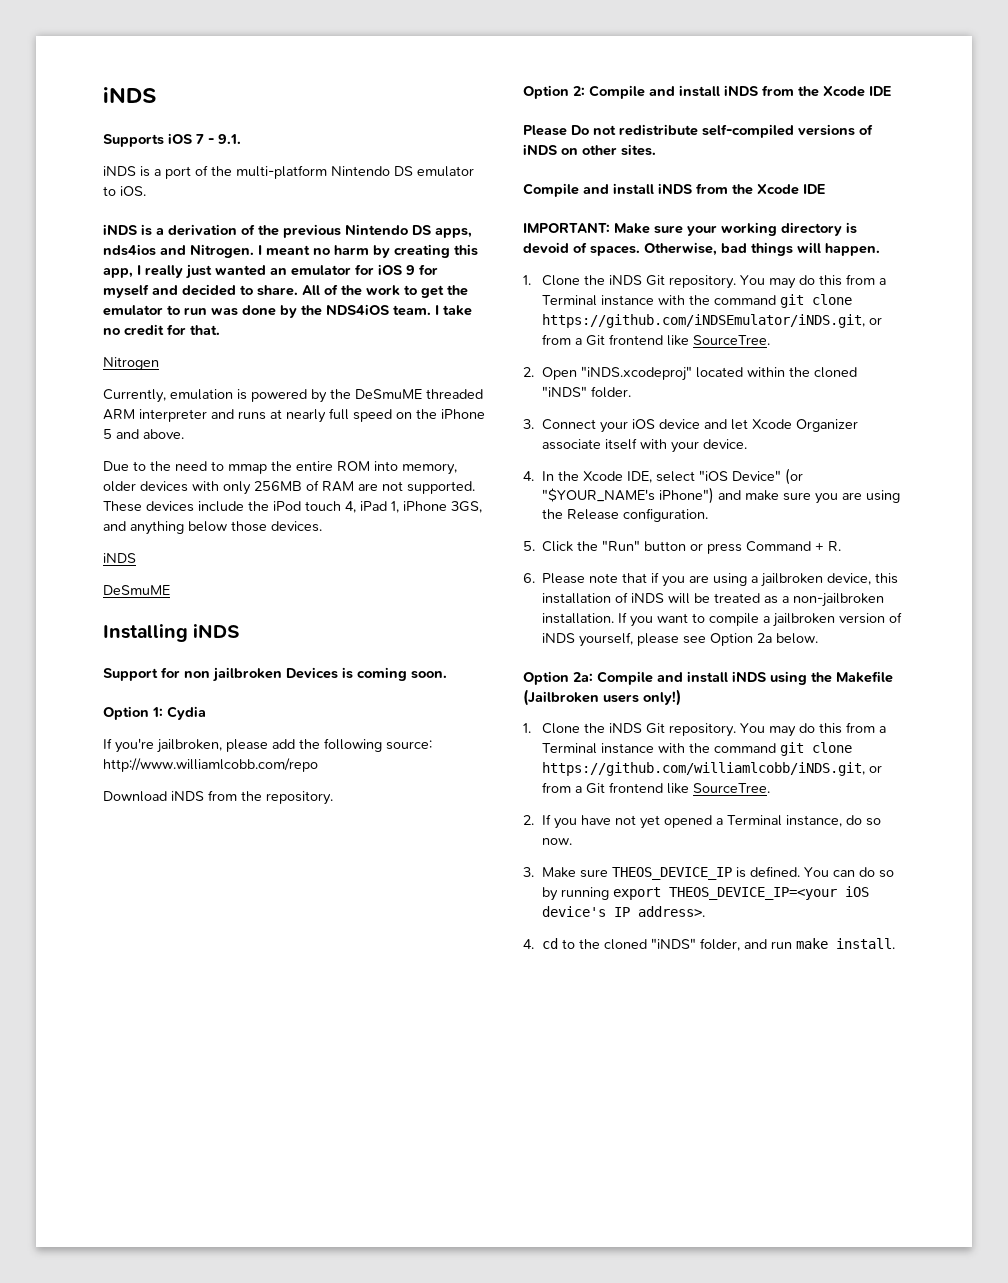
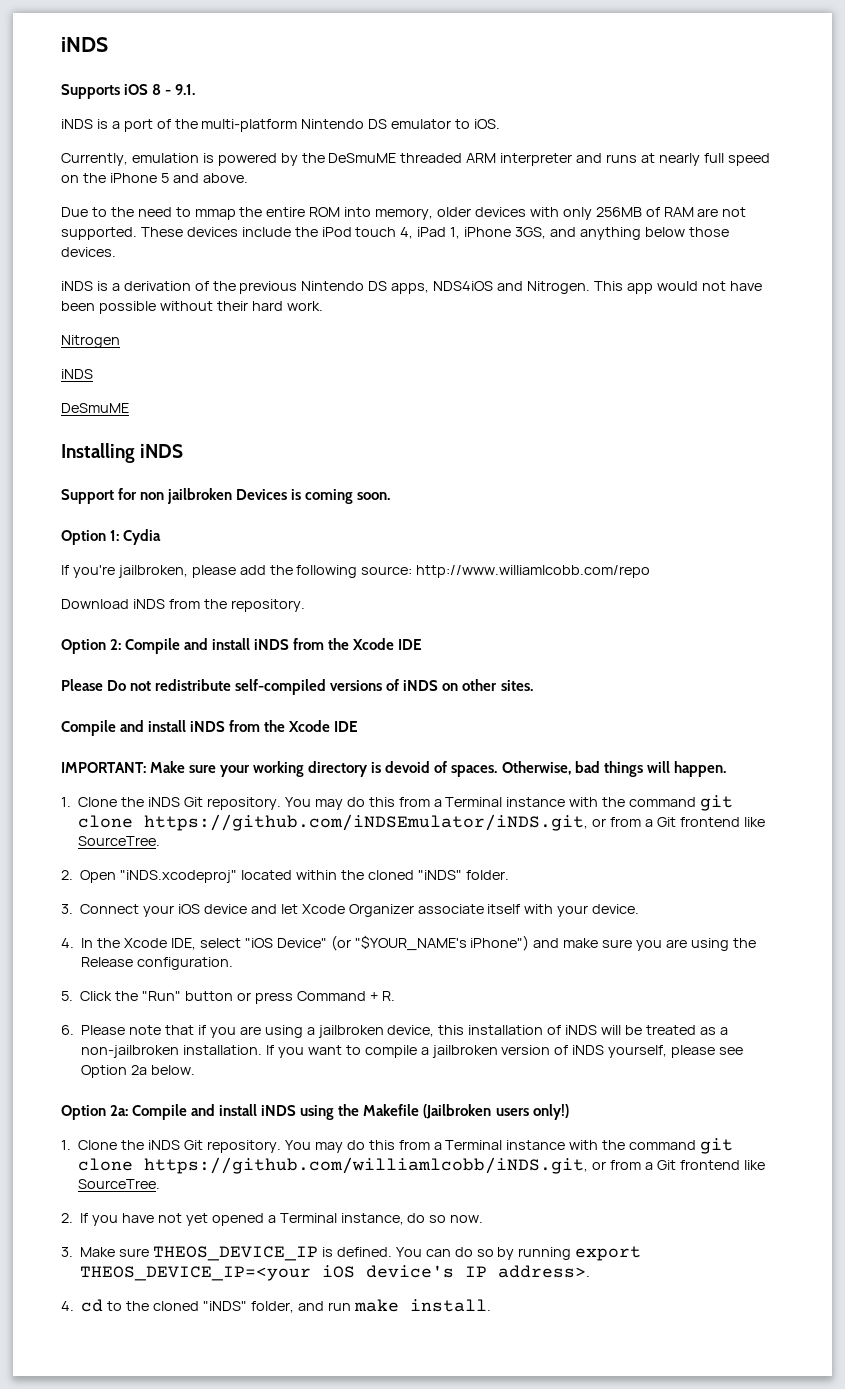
[196,134,204,144] 7 -> [152,84,162,95] 8
[103,224,472,238] [103,244,478,258] [103,264,438,279] [103,284,468,298] [103,304,472,318] [103,324,220,336] [103,357,159,370] // iNDS is a derivation of the previous Nintendo DS apps, nds4ios and Nitrogen. I meant no harm by creating this app, I really just wanted an emulator for iOS 9 for myself and decided to share. All of the work to get the emulator to run was done by the NDS4iOS team. I take no credit for that. // Nitrogen -> (501, 124) none
(322, 526) none -> [61,281,762,294] [61,301,323,314] [61,335,120,348] // iNDS is a derivation of the previous Nintendo DS apps, NDS4iOS and Nitrogen. This app would not have been possible without their hard work. // Nitrogen

